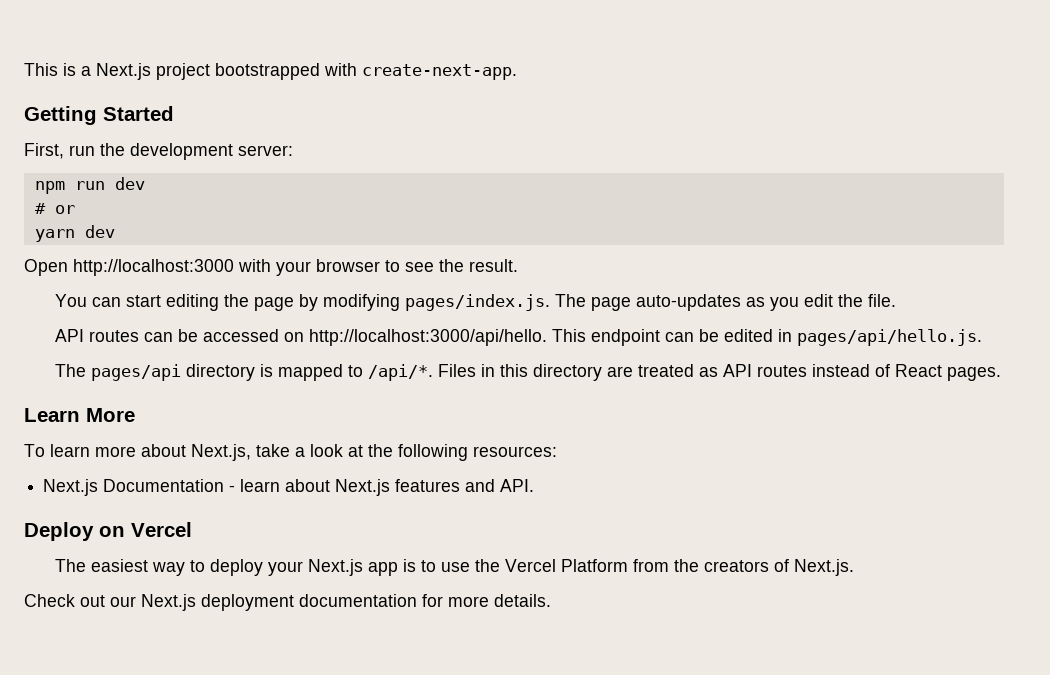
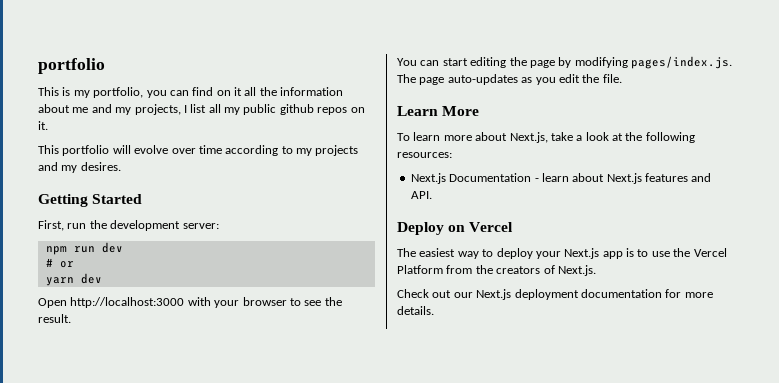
(24, 69) none -> [38,58,105,74] portfolio //
[81,63,517,80] a Next.js project bootstrapped with create-next-app. -> [73,87,344,98] [38,104,365,115] [38,121,48,130] [38,145,359,156] [38,162,121,173] my portfolio, you can find on it all the information about me and my projects, I list all my public github repos on it. // This portfolio will evolve over time according to my projects and my desires.
[54,329,982,346] [54,364,1001,381] // API routes can be accessed on http://localhost:3000/api/hello. This endpoint can be edited in pages/api/hello.js. // The pages/api directory is mapped to /api/*. Files in this directory are treated as API routes instead of React pages. -> (622, 78) none

